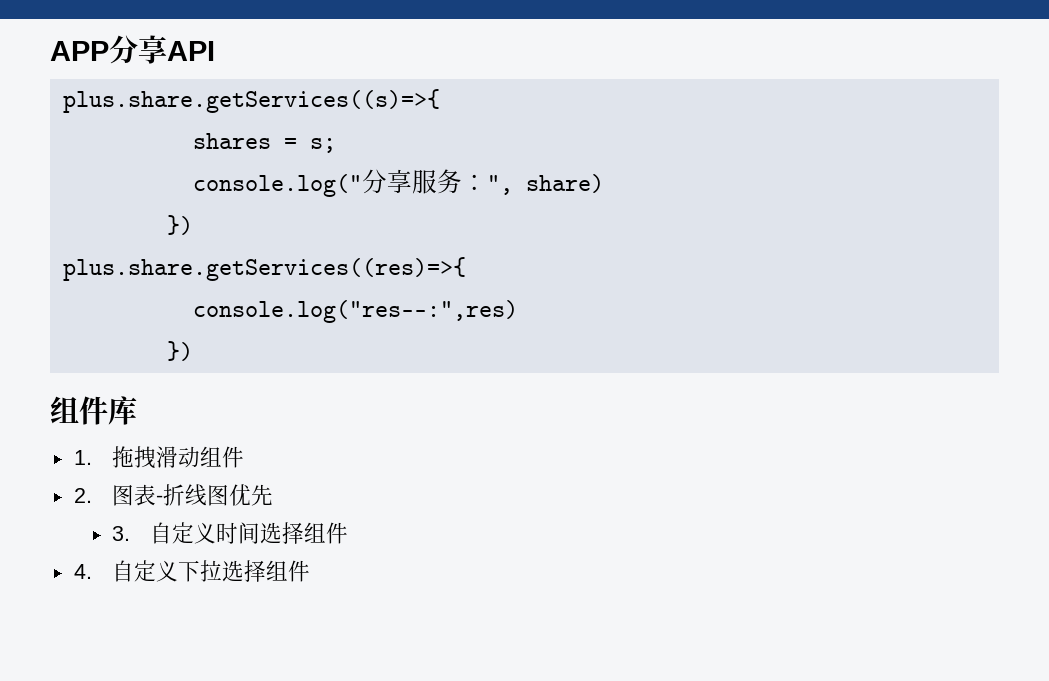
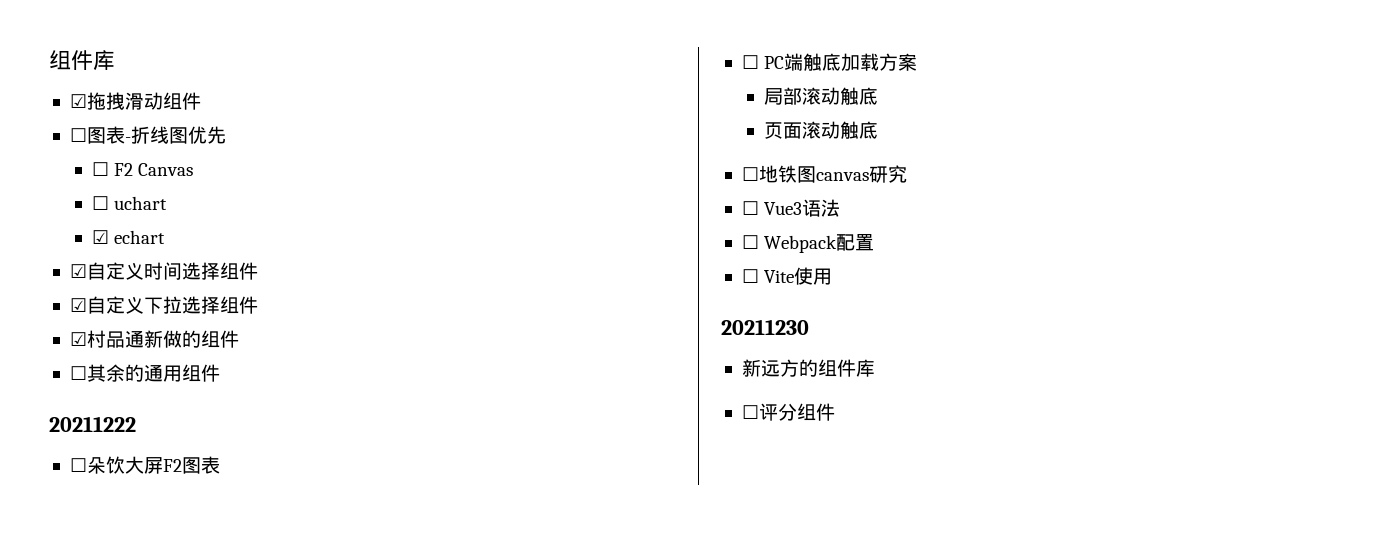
[50,35,215,64] [62,89,440,113] [192,133,336,153] [192,169,604,197] [166,215,193,235] [62,257,466,281] [192,300,518,323] [166,341,193,361] [50,396,137,425] [73,450,92,465] APP分享API // plus.share.getServices((s)=>{ // shares = s; // console.log("分享服务：", share) // }) // plus.share.getServices((res)=>{ // console.log("res--:",res) // }) // 组件库 // 1. -> [49,50,115,70] [69,94,87,108] 组件库 // ☑
[73,488,92,503] 2. -> [69,128,87,142] ☐
[111,526,130,541] 3. -> [92,162,194,176] [92,196,168,210] [92,230,166,244] [69,264,87,278] ☐ F2 Canvas // ☐ uchart // ☑ echart // ☑
[73,564,92,579] 4. -> [69,298,87,312] ☑
(310, 571) none -> [69,330,239,348] [69,364,220,382] [49,416,136,432] [69,456,220,474] [741,53,918,71] [764,87,879,105] [764,121,879,139] [741,165,907,183] [741,199,841,217] [741,234,875,253] [741,267,833,285] [721,319,809,335] [741,359,875,377] [741,403,835,421] // ☑村品通新做的组件 // ☐其余的通用组件 // 20211222 // ☐朵饮大屏F2图表 // ☐ PC端触底加载方案 // 局部滚动触底 // 页面滚动触底 // ☐地铁图canvas研究 // ☐ Vue3语法 // ☐ Webpack配置 // ☐ Vite使用 // 20211230 // 新远方的组件库 // ☐评分组件

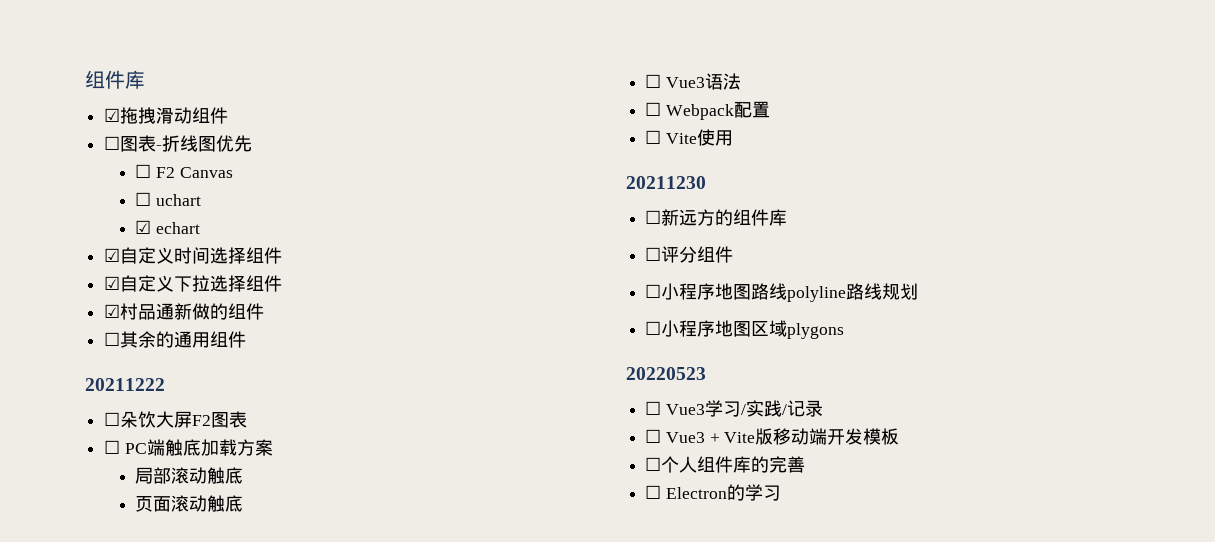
[741,165,907,183] // ☐地铁图canvas研究 -> (244, 503) none
(809, 327) none -> [645,210,662,224] ☐
(835, 412) none -> [645,283,919,302] [645,320,845,339] [626,367,706,380] [645,400,823,417] [645,428,900,445] [645,456,806,473] [645,484,781,501] // ☐小程序地图路线polyline路线规划 // ☐小程序地图区域plygons // 20220523 // ☐ Vue3学习/实践/记录 // ☐ Vue3 + Vite版移动端开发模板 // ☐个人组件库的完善 // ☐ Electron的学习

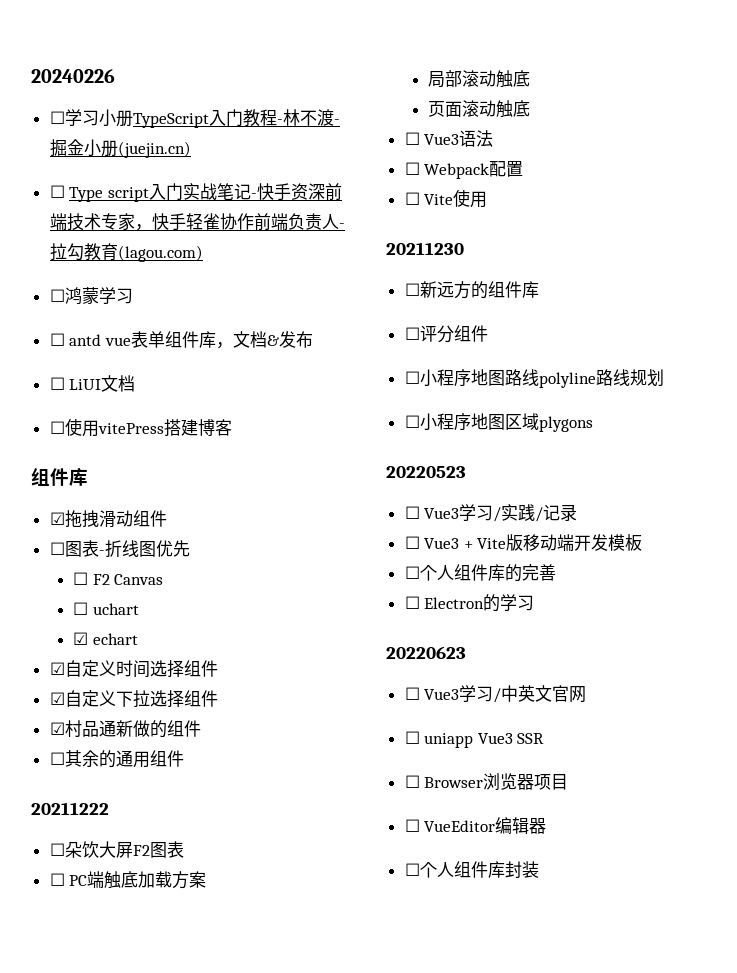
(85, 79) none -> [31,69,115,83] [49,109,340,128] [49,139,191,158] [49,183,342,202] [49,213,345,231] [49,243,203,262] [49,287,133,304] [49,331,313,349] [49,375,136,392] [49,418,232,437] 20240226 // ☐学习小册TypeScript入门教程-林不渡-掘金小册(juejin.cn) // ☐ Type script入门实战笔记-快手资深前端技术专家，快手轻雀协作前端负责人-拉勾教育(lagou.com) // ☐鸿蒙学习 // ☐ antd vue表单组件库，文档&发布 // ☐ LiUI文档 // ☐使用vitePress搭建博客 //
(781, 493) none -> [386,646,466,659] [404,685,587,703] [404,731,545,748] [404,773,569,790] [404,817,547,834] [404,861,539,878] // 20220623 // ☐ Vue3学习/中英文官网 // ☐ uniapp Vue3 SSR // ☐ Browser浏览器项目 // ☐ VueEditor编辑器 // ☐个人组件库封装

